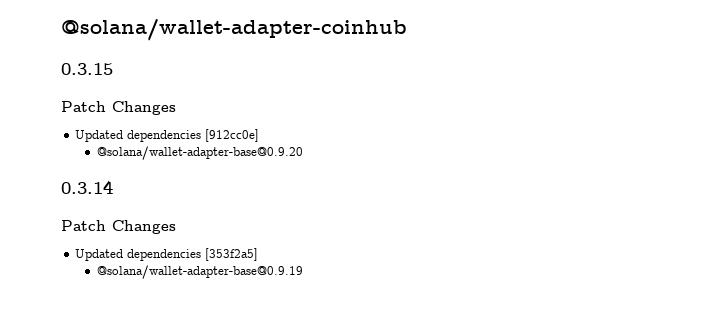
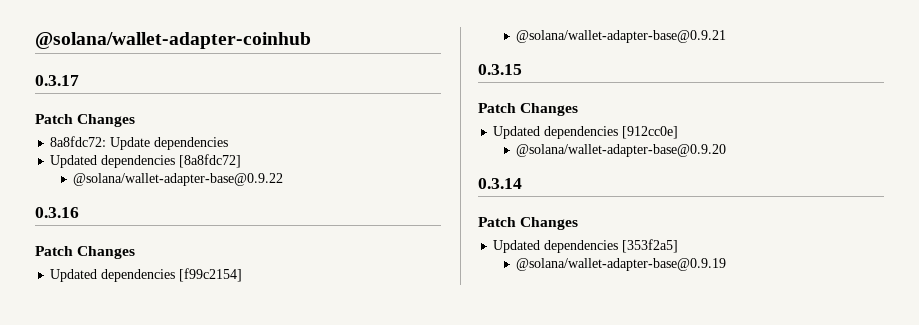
(407, 30) none -> [35,75,79,86] [35,114,136,127] [50,136,229,150] [50,154,242,168] [73,173,284,186] [35,207,79,218] [35,246,136,259] [50,268,243,282] [516,30,727,43] // 0.3.17 // Patch Changes // 8a8fdc72: Update dependencies // Updated dependencies [8a8fdc72] // @solana/wallet-adapter-base@0.9.22 // 0.3.16 // Patch Changes // Updated dependencies [f99c2154] // @solana/wallet-adapter-base@0.9.21

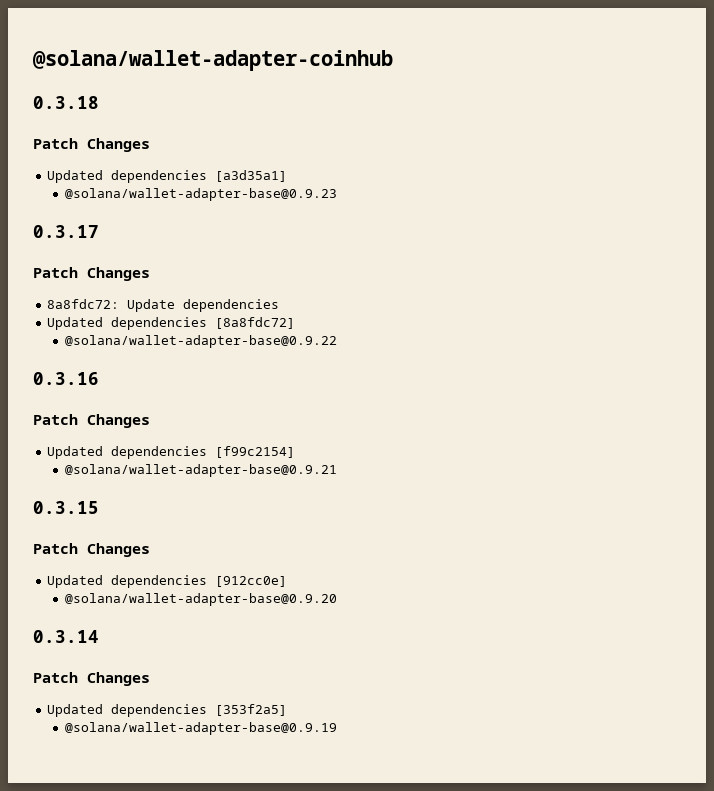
(311, 40) none -> [33,96,99,109] [33,138,150,152] [47,170,288,183] [64,188,337,201] // 0.3.18 // Patch Changes // Updated dependencies [a3d35a1] // @solana/wallet-adapter-base@0.9.23

